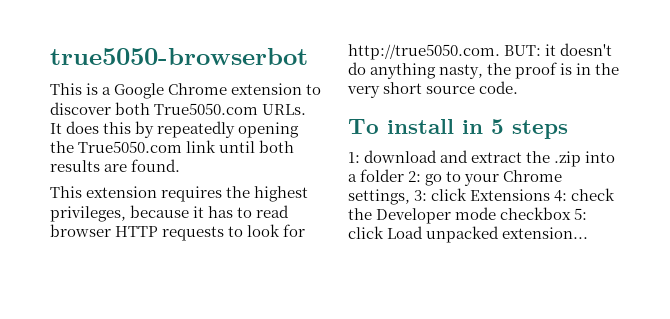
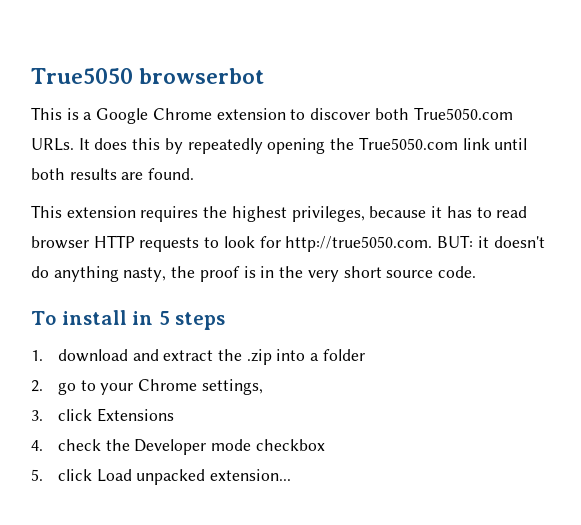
[50,48,308,65] true5050-browserbot -> [31,68,265,84] True5050 browserbot
[348,152,360,163] 1: -> [31,350,43,361] 1.
[408,171,422,182] 2: -> [31,380,43,392] // 2.
[414,190,428,201] 3: -> [31,410,43,421] // 3.
[554,190,568,202] 4: -> [31,440,43,451] // 4.
[574,208,588,220] 5: -> [31,469,43,481] // 5.

